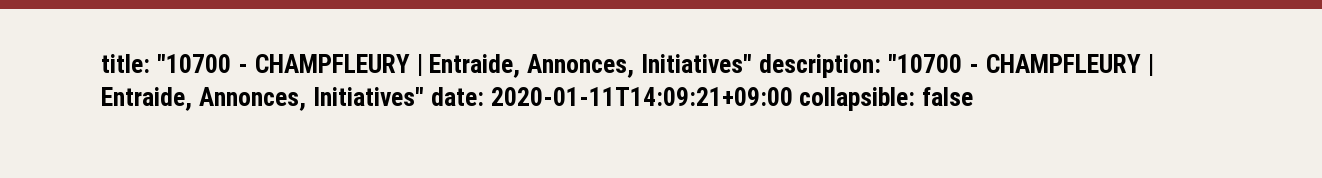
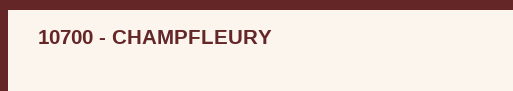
[101,54,1154,78] [101,87,974,111] title: "10700 - CHAMPFLEURY | Entraide, Annonces, Initiatives" description: "10700 - CHAMPFLEURY | Entraide, Annonces, Initiatives" date: 2020-01-11T14:09:21+09:00 collapsible: false -> [38,30,272,44] 10700 - CHAMPFLEURY

